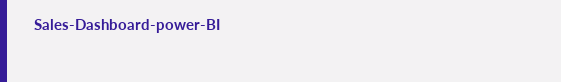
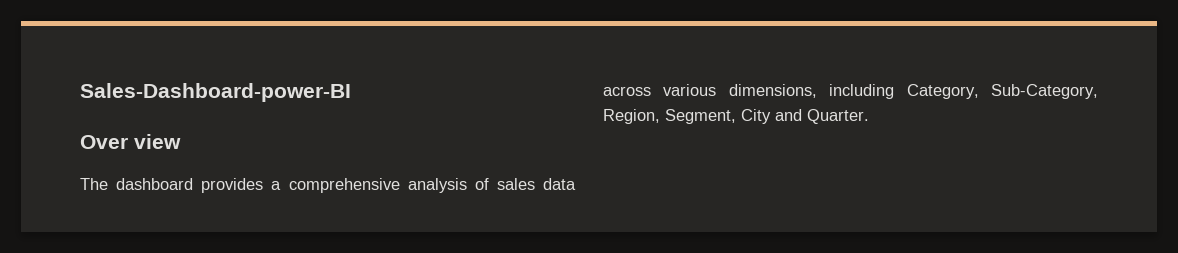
(220, 26) none -> [80,134,181,149] [80,178,576,193] [603,84,1098,99] [603,109,869,124] // Over view // The dashboard provides a comprehensive analysis of sales data across various dimensions, including Category, Sub-Category, Region, Segment, City and Quarter.

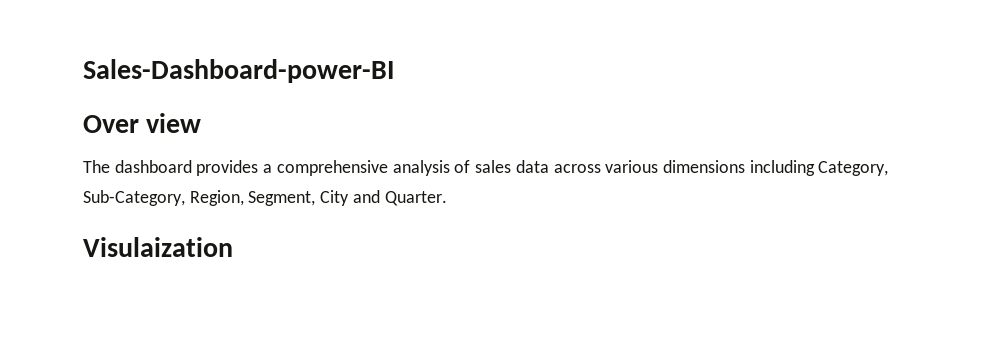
[728,84,817,98] dimensions, -> [662,160,745,173] dimensions
(869, 116) none -> [83,237,233,257] // Visulaization

